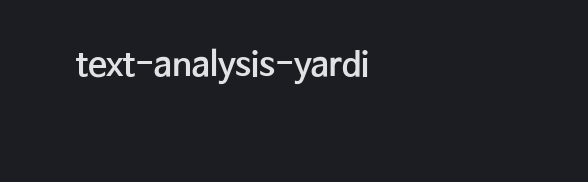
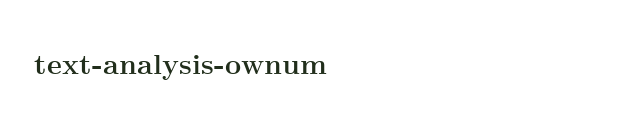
[76,48,369,85] text-analysis-yardi -> [34,55,327,80] text-analysis-ownum

